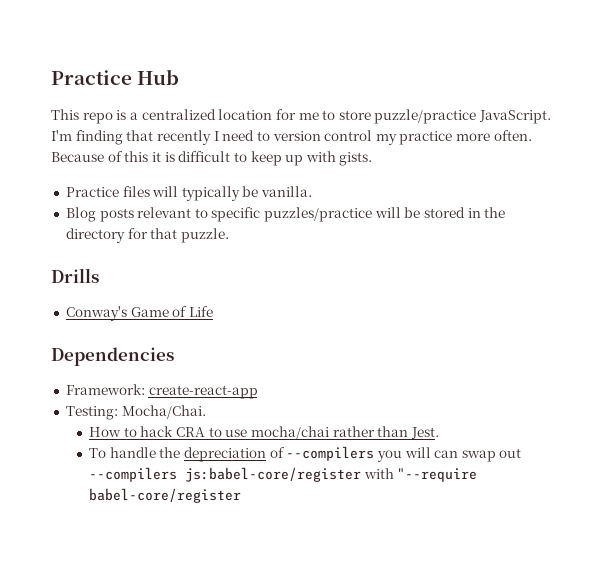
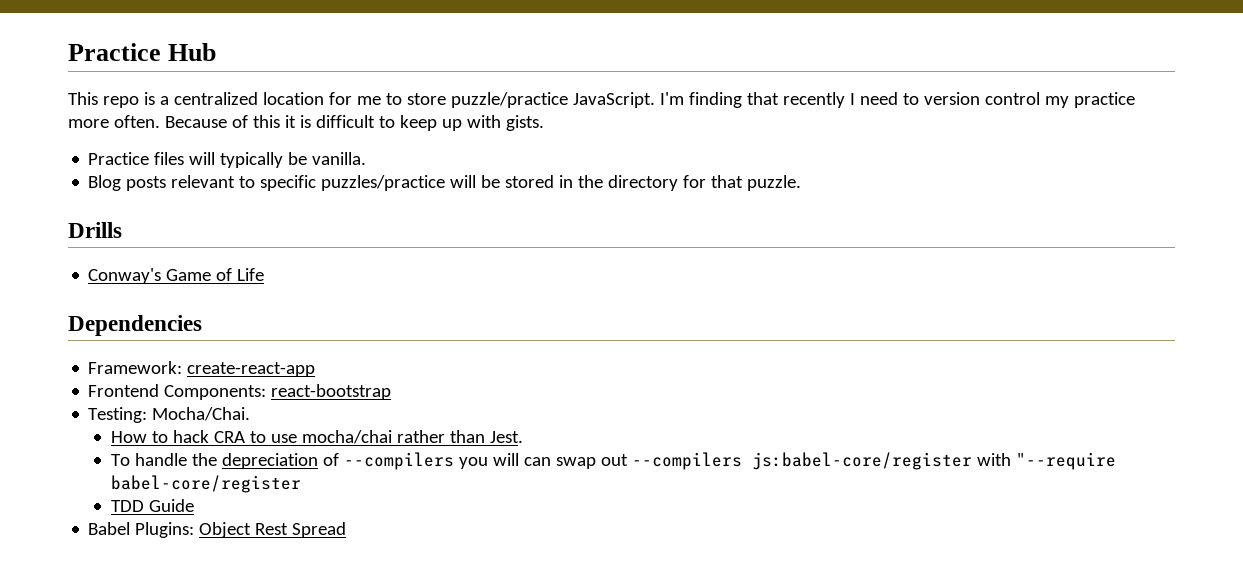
(258, 392) none -> [88,384,392,400] // Frontend Components: react-bootstrap
(242, 495) none -> [110,499,194,512] [88,522,347,538] // TDD Guide // Babel Plugins: Object Rest Spread

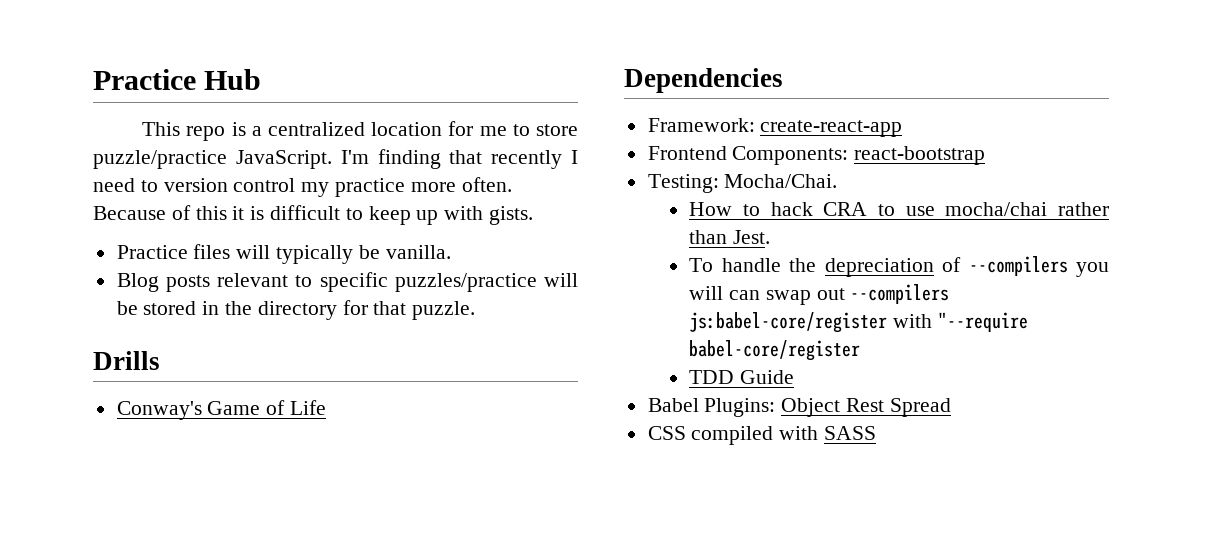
(347, 530) none -> [647,426,877,445] // CSS compiled with SASS

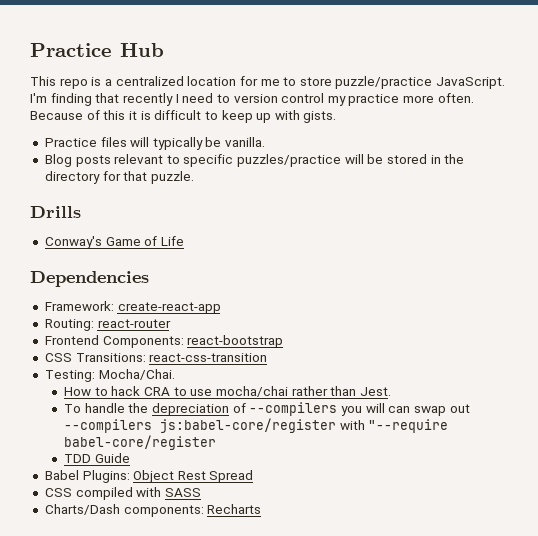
(903, 128) none -> [44,319,171,331] // Routing: react-router
(986, 155) none -> [44,353,268,362] // CSS Transitions: react-css-transition
(877, 433) none -> [44,504,262,517] // Charts/Dash components: Recharts

